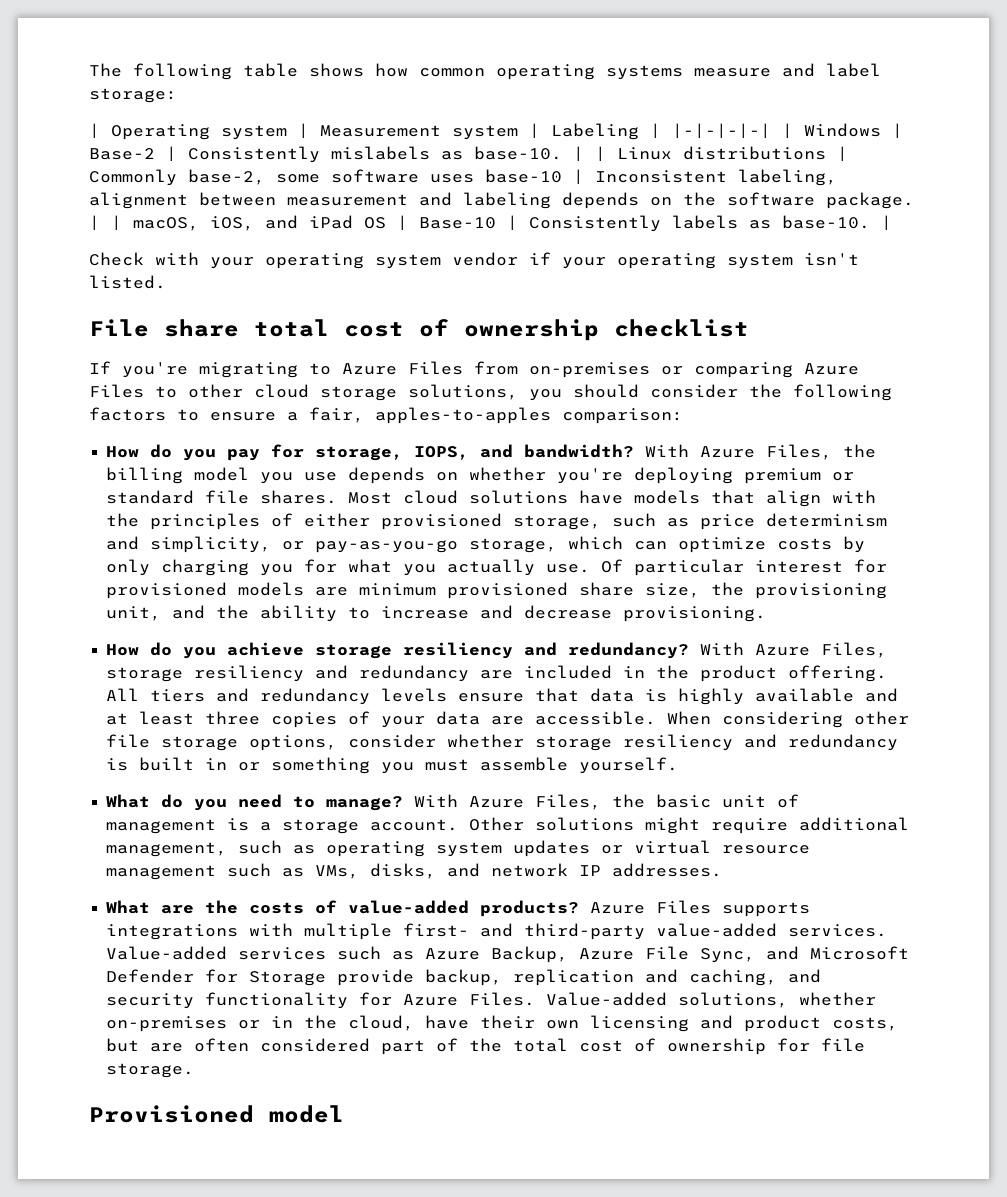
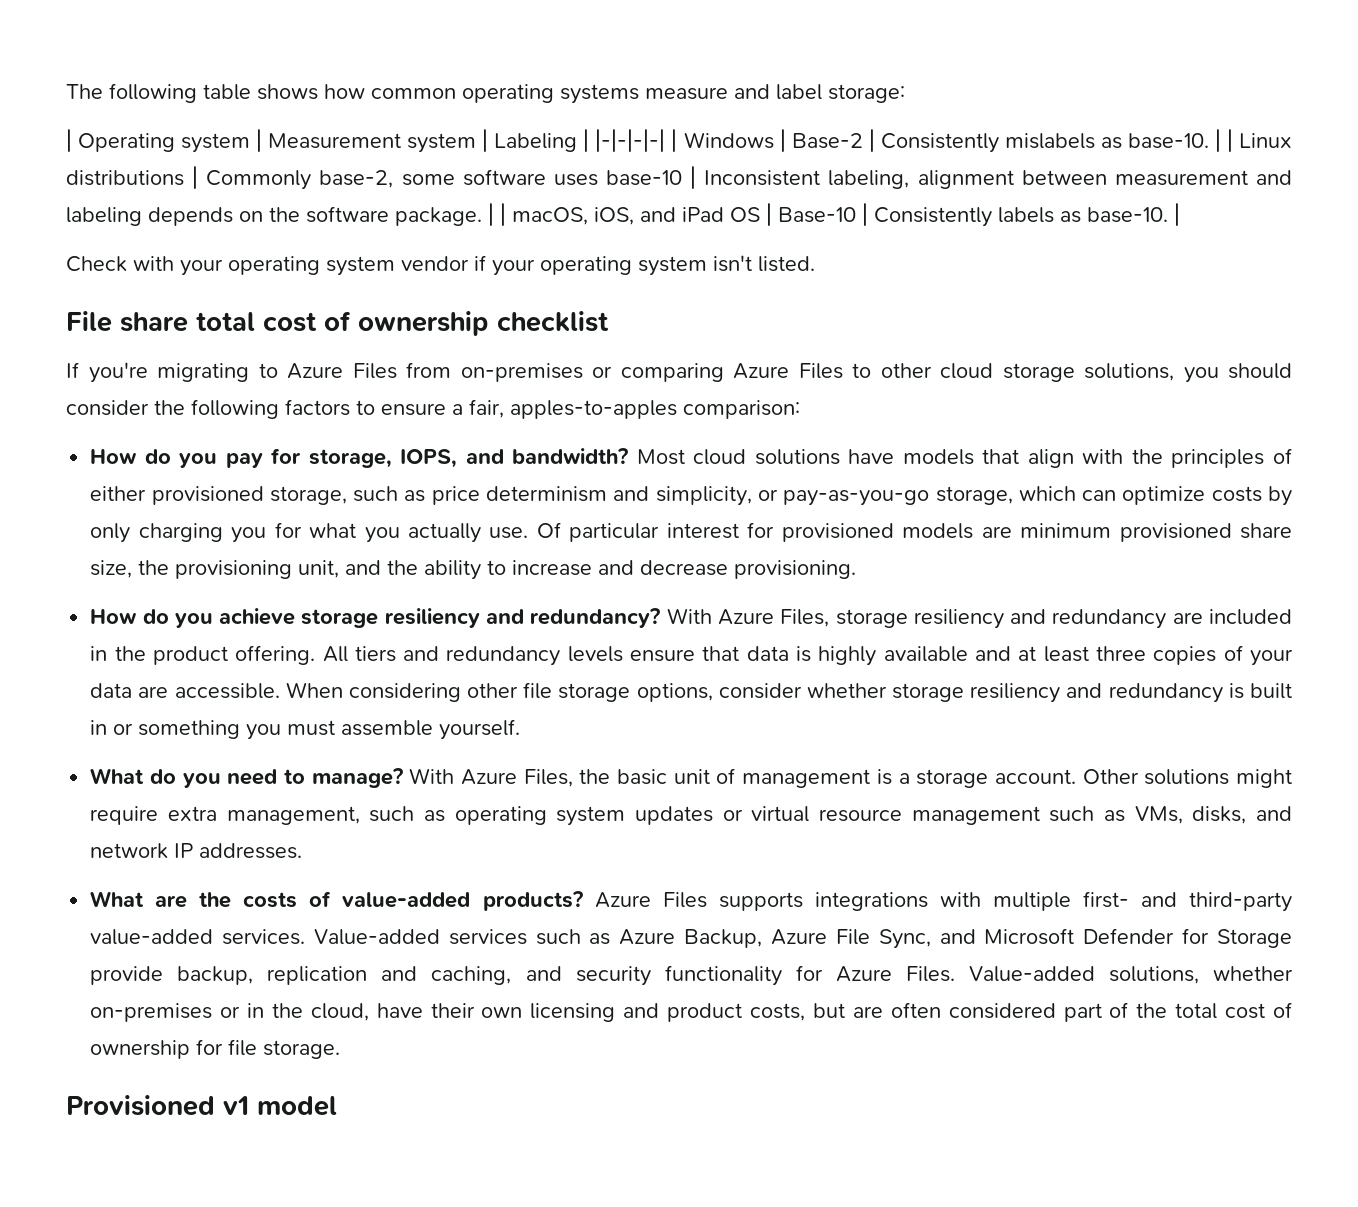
[645,444,877,460] [106,467,855,484] [106,490,338,504] With Azure Files, the billing model you use depends on whether you're deploying premium or standard file shares. -> (629, 456) none
[799,817,910,831] additional -> [167,806,217,821] extra
(254, 1114) none -> [223,1096,249,1115] v1

